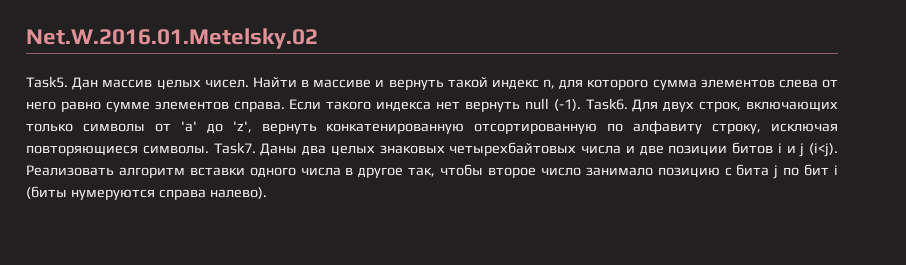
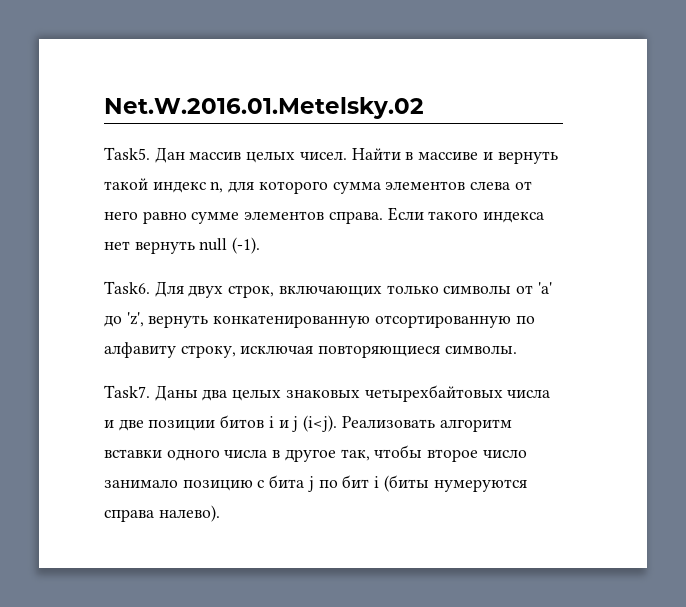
(581, 105) none -> (261, 245) //
(209, 149) none -> (517, 349) //

